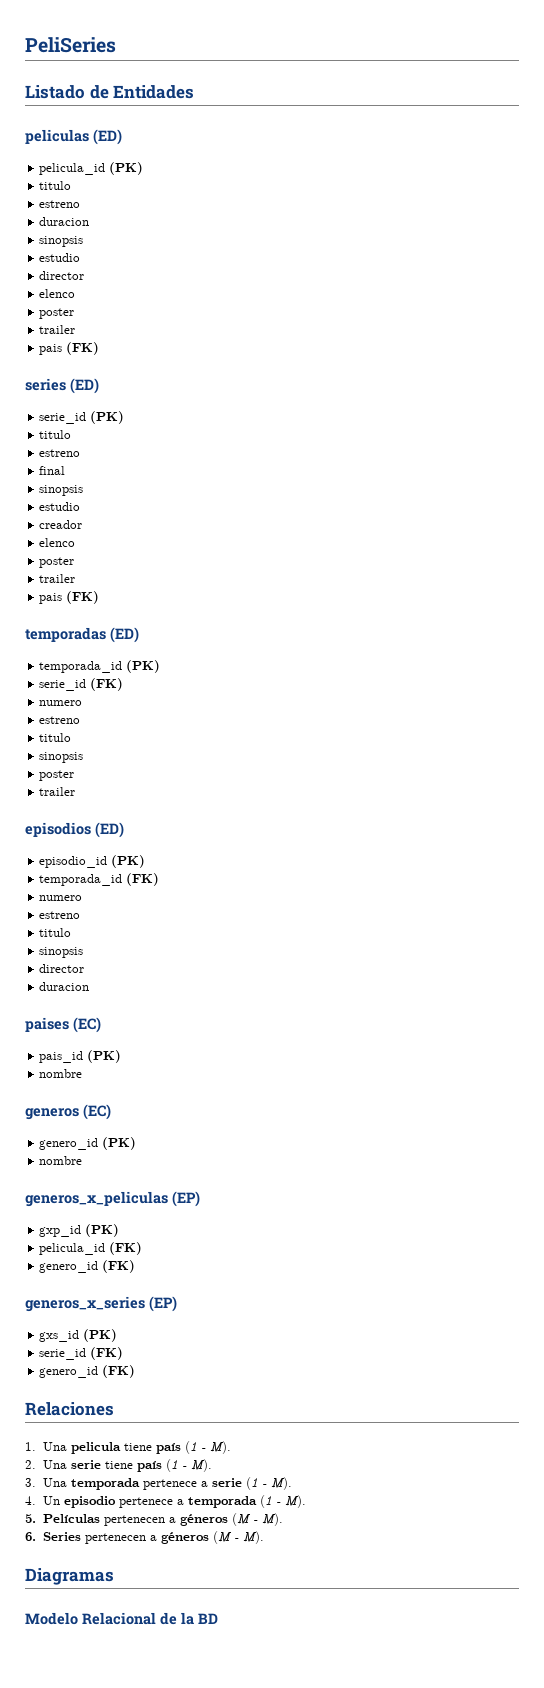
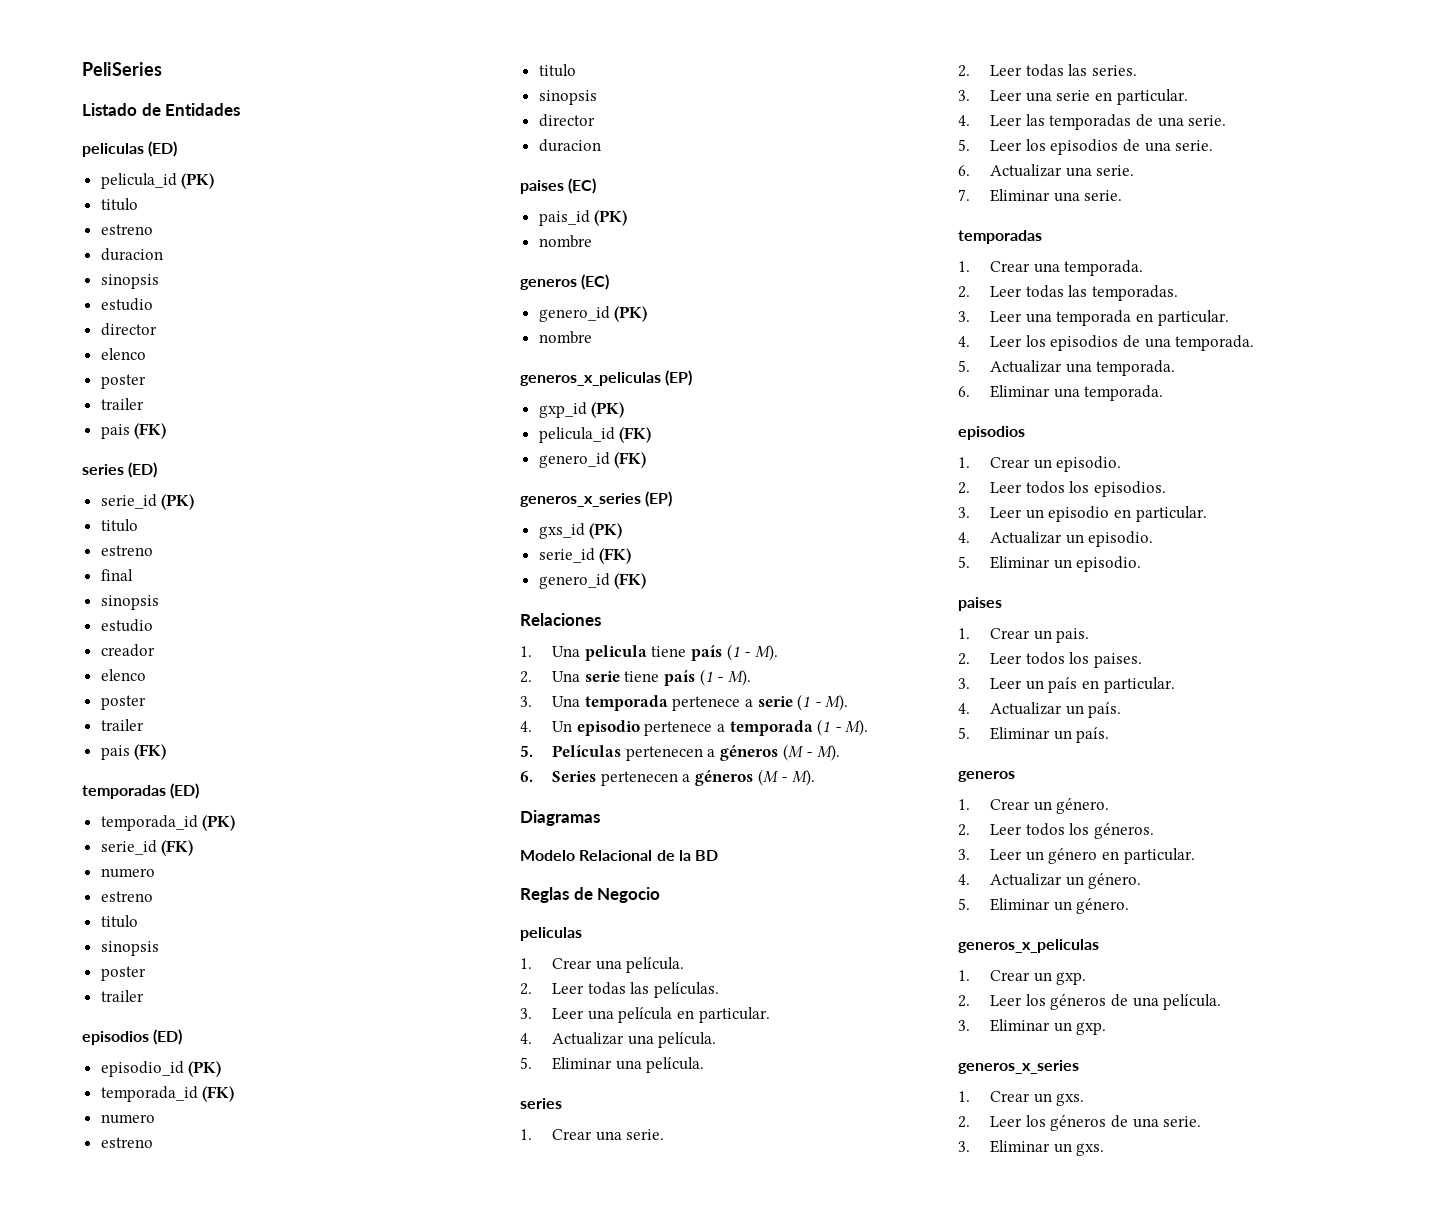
(218, 1618) none -> [520,887,661,903] [520,927,582,941] [520,957,685,973] [520,982,720,998] [520,1007,770,1023] [520,1032,717,1048] [520,1057,705,1073] [520,1098,562,1109] [520,1129,665,1141] [958,64,1138,77] [958,89,1188,105] [958,114,1227,130] [958,139,1214,155] [958,164,1135,177] [958,189,1123,202] [958,230,1042,244] [958,260,1144,276] [958,285,1179,301] [958,310,1229,326] [958,335,1255,351] [958,360,1176,376] [958,385,1164,401] [958,426,1025,440] [958,456,1122,472] [958,481,1167,497] [958,506,1207,522] [958,531,1154,547] [958,556,1142,572] [958,597,1002,611] [958,628,1090,643] [958,652,1143,668] [958,677,1175,693] [958,702,1122,718] [958,727,1110,743] [958,771,1015,782] [958,798,1110,814] [958,823,1155,839] [958,848,1195,864] [958,873,1142,889] [958,898,1130,914] [958,939,1099,953] [958,970,1087,985] [958,994,1222,1010] [958,1019,1107,1035] [958,1060,1079,1074] [958,1091,1085,1106] [958,1115,1202,1131] [958,1140,1105,1156] // Reglas de Negocio // peliculas // 1. Crear una película. // 2. Leer todas las películas. // 3. Leer una película en particular. // 4. Actualizar una película. // 5. Eliminar una película. // series // 1. Crear una serie. // 2. Leer todas las series. // 3. Leer una serie en particular. // 4. Leer las temporadas de una serie. // 5. Leer los episodios de una serie. // 6. Actualizar una serie. // 7. Eliminar una serie. // temporadas // 1. Crear una temporada. // 2. Leer todas las temporadas. // 3. Leer una temporada en particular. // 4. Leer los episodios de una temporada. // 5. Actualizar una temporada. // 6. Eliminar una temporada. // episodios // 1. Crear un episodio. // 2. Leer todos los episodios. // 3. Leer un episodio en particular. // 4. Actualizar un episodio. // 5. Eliminar un episodio. // paises // 1. Crear un pais. // 2. Leer todos los paises. // 3. Leer un país en particular. // 4. Actualizar un país. // 5. Eliminar un país. // generos // 1. Crear un género. // 2. Leer todos los géneros. // 3. Leer un género en particular. // 4. Actualizar un género. // 5. Eliminar un género. // generos_x_peliculas // 1. Crear un gxp. // 2. Leer los géneros de una película. // 3. Eliminar un gxp. // generos_x_series // 1. Crear un gxs. // 2. Leer los géneros de una serie. // 3. Eliminar un gxs.

